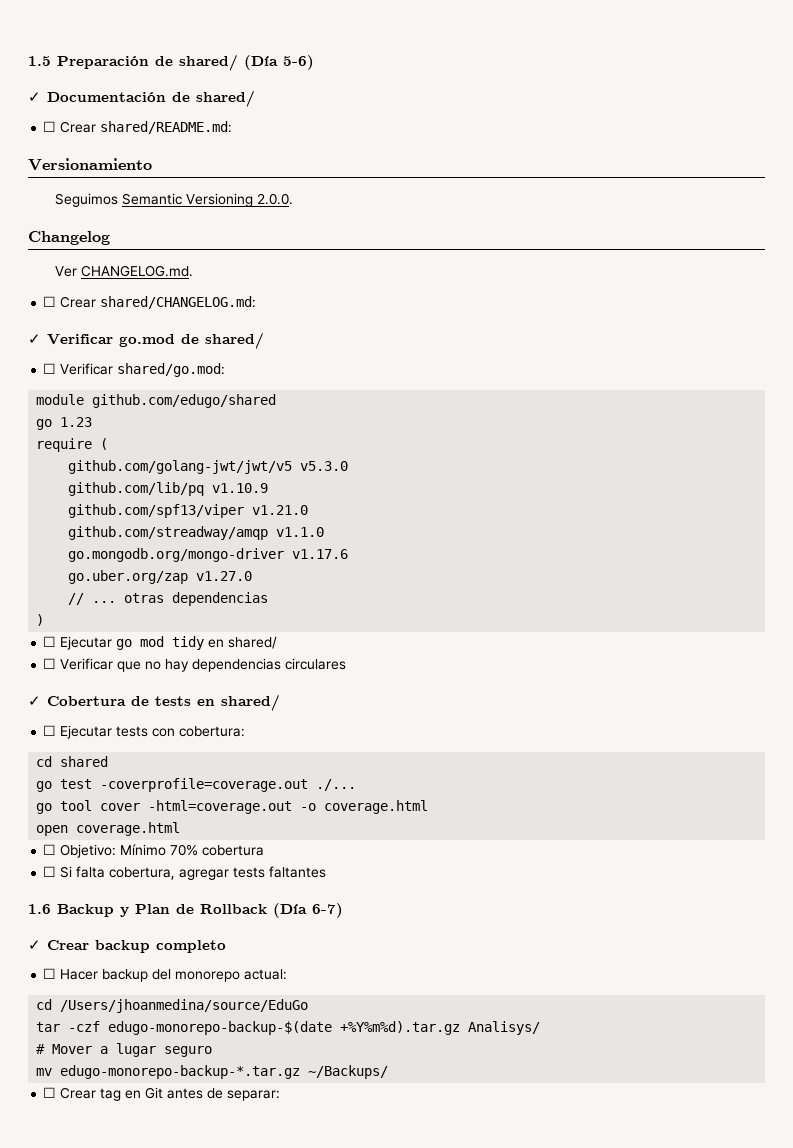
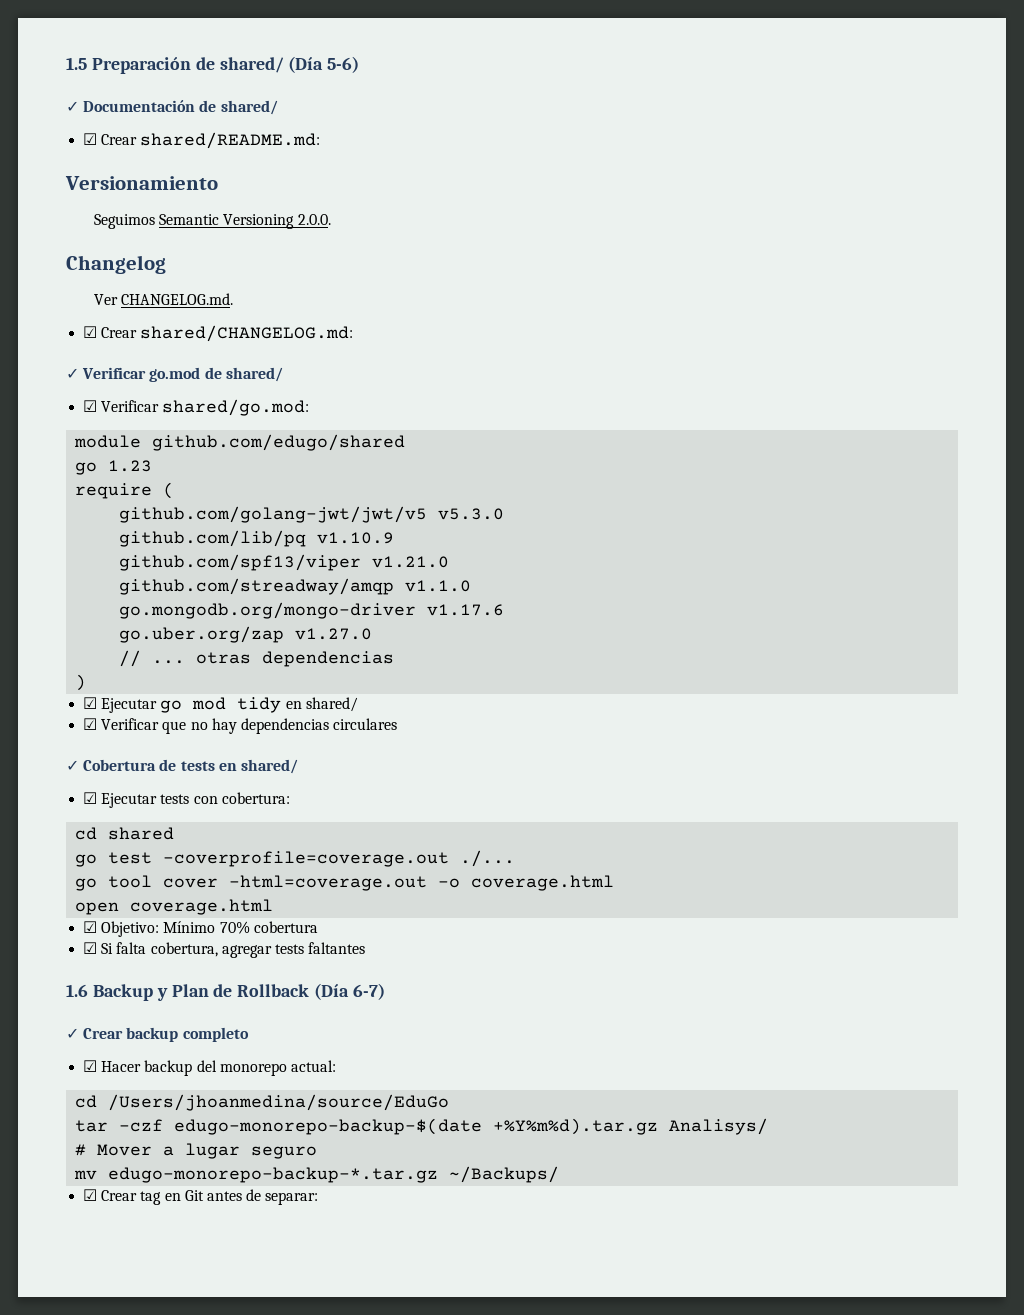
[43,121,57,132] ☐ -> [83,133,98,145] ☑
[43,296,57,307] ☐ -> [83,326,98,338] ☑
[43,363,57,374] ☐ -> [83,400,98,412] ☑
[43,636,57,647] ☐ -> [83,697,98,709] ☑
[43,658,57,669] ☐ -> [83,718,98,730] ☑
[43,725,57,736] ☐ -> [83,792,98,804] ☑
[43,844,57,855] ☐ -> [83,921,98,933] ☑
[43,866,57,877] ☐ -> [83,942,98,954] ☑
[43,968,57,979] ☐ -> [83,1060,98,1072] ☑
[43,1087,57,1098] ☐ -> [83,1189,98,1201] ☑

